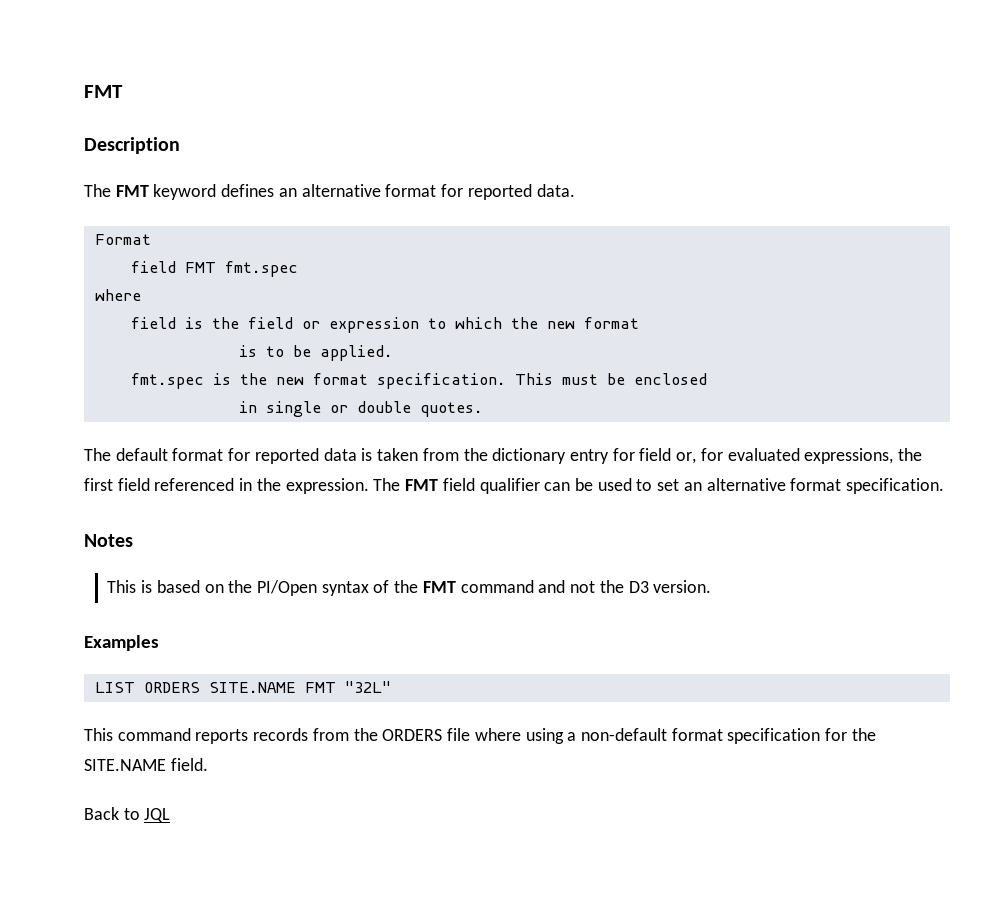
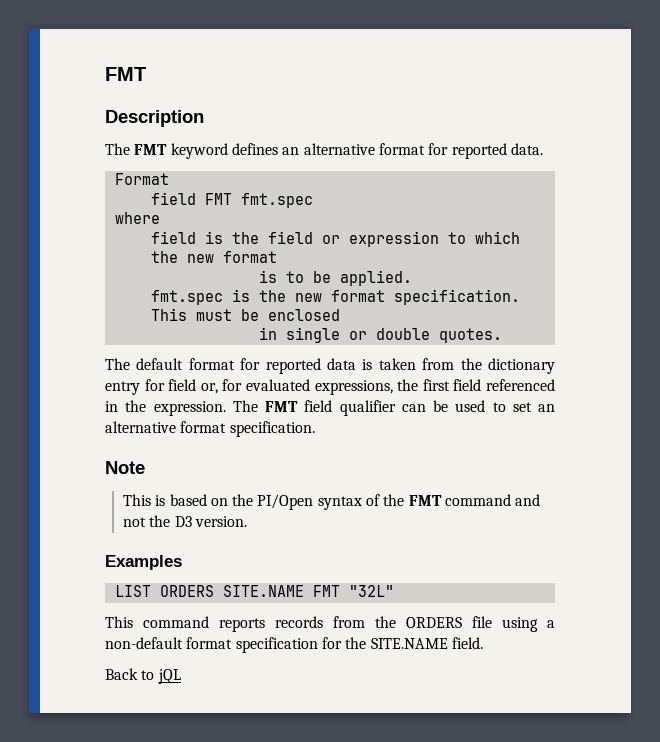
[84,534,133,547] Notes -> [105,461,145,474] Note
[474,728,521,741] where -> (492, 622) none
[144,808,171,823] JQL -> [157,669,181,684] jQL

